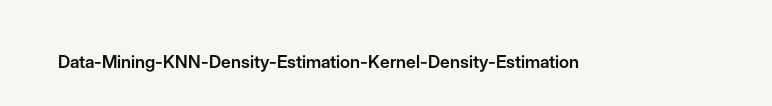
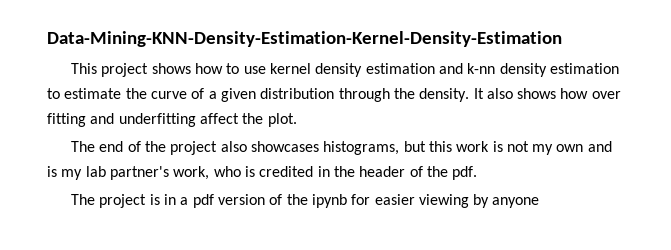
(579, 63) none -> [70,63,619,77] [47,88,621,102] [47,113,297,127] [70,141,612,155] [47,166,478,180] [70,194,540,208] // This project shows how to use kernel density estimation and k-nn density estimation to estimate the curve of a given distribution through the density. It also shows how over fitting and underfitting affect the plot. // The end of the project also showcases histograms, but this work is not my own and is my lab partner's work, who is credited in the header of the pdf. // The project is in a pdf version of the ipynb for easier viewing by anyone

